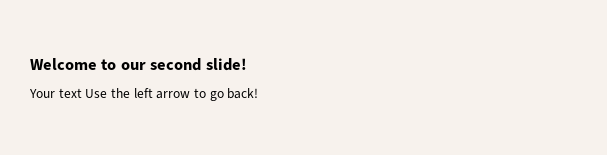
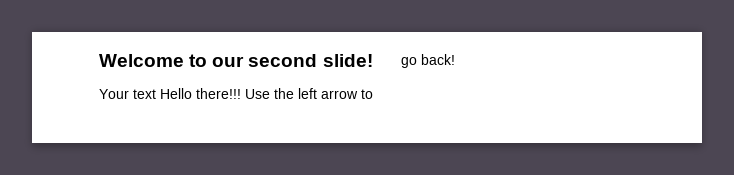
(82, 93) none -> [160,88,241,99] Hello there!!!

